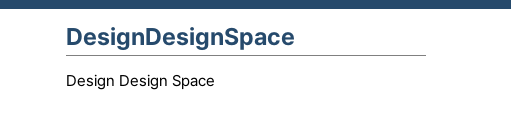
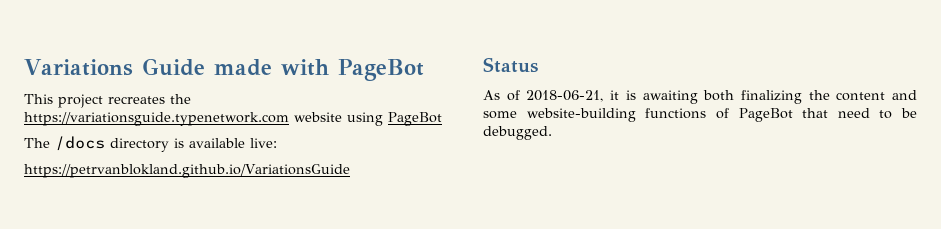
[66,27,295,51] [66,74,216,90] DesignDesignSpace // Design Design Space -> [24,58,424,81] [24,94,191,108] [24,112,442,126] [24,136,277,152] [24,164,350,178] [483,57,538,73] [483,90,917,104] [483,108,917,122] [483,126,552,140] Variations Guide made with PageBot // This project recreates the https://variationsguide.typenetwork.com website using PageBot // The /docs directory is available live: // https://petrvanblokland.github.io/VariationsGuide // Status // As of 2018-06-21, it is awaiting both finalizing the content and some website-building functions of PageBot that need to be debugged.

